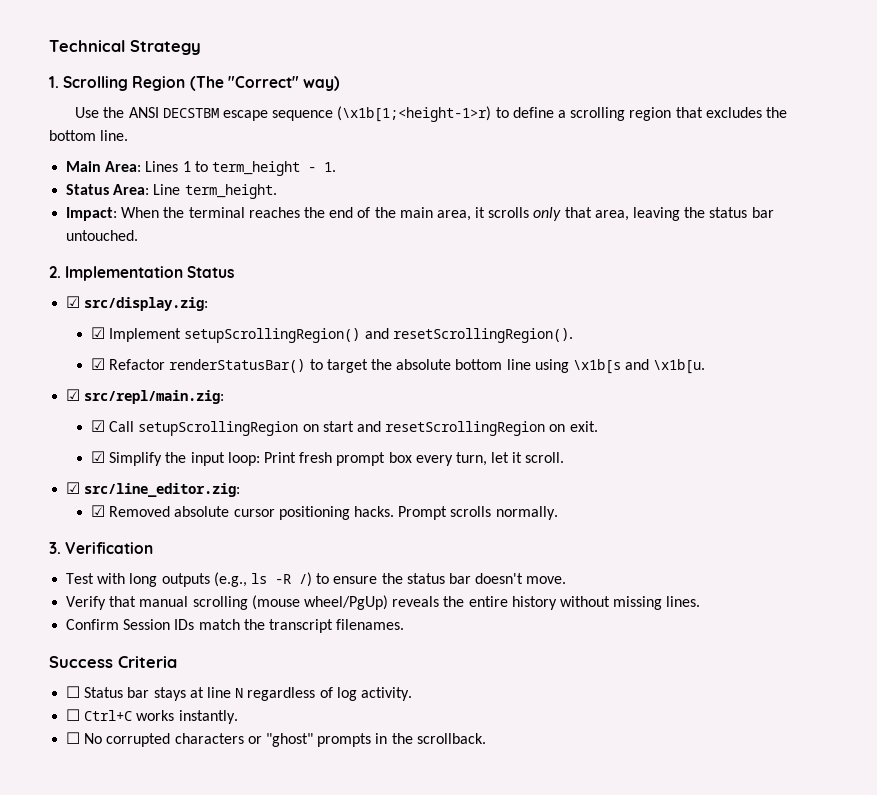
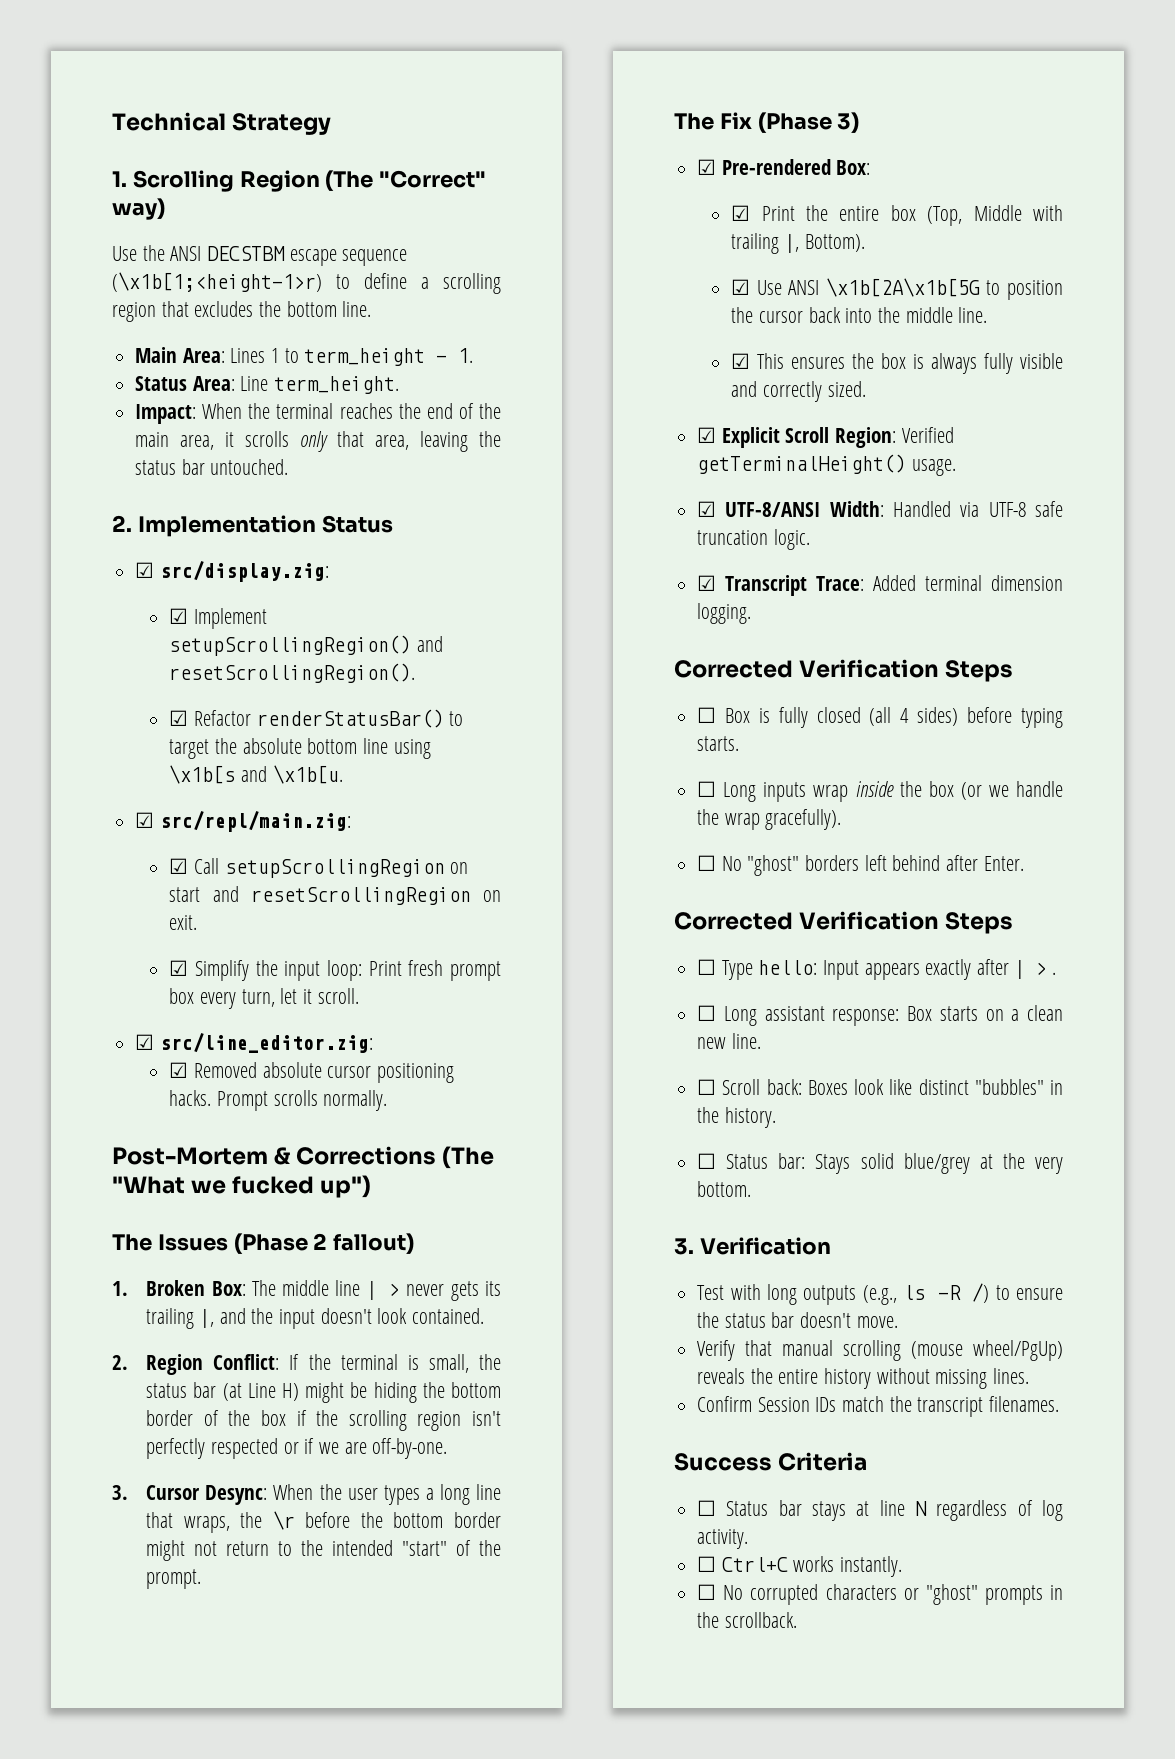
(558, 513) none -> [112,1146,495,1169] [112,1175,372,1198] [112,1233,415,1254] [112,1280,501,1301] [146,1308,484,1329] [112,1354,502,1375] [146,1382,501,1403] [146,1410,501,1431] [146,1438,448,1459] [112,1484,501,1505] [146,1511,501,1533] [146,1540,501,1561] [146,1569,202,1589] [674,112,860,133] [697,159,871,175] [731,205,1063,226] [731,233,865,254] [731,278,1063,300] [731,307,988,323] [731,353,1063,374] [731,381,866,402] [697,427,954,448] [697,454,956,476] [697,501,1063,517] [697,529,810,550] [697,575,1063,596] [697,603,752,624] [674,659,1014,682] [697,707,1063,728] [697,736,740,751] [697,781,1063,802] [697,809,842,830] [697,855,1024,876] [674,911,1014,934] [697,959,1057,980] [697,1005,1063,1026] [697,1033,761,1049] [697,1079,1063,1095] [697,1107,776,1128] [697,1153,1063,1174] [697,1181,752,1197] // Post-Mortem & Corrections (The "What we fucked up") // The Issues (Phase 2 fallout) // 1. Broken Box: The middle line │ > never gets its trailing │, and the input doesn't look contained. // 2. Region Conflict: If the terminal is small, the status bar (at Line H) might be hiding the bottom border of the box if the scrolling region isn't perfectly respected or if we are off-by-one. // 3. Cursor Desync: When the user types a long line that wraps, the \r before the bottom border might not return to the intended "start" of the prompt. // The Fix (Phase 3) // ☑ Pre-rendered Box: // ☑ Print the entire box (Top, Middle with trailing │, Bottom). // ☑ Use ANSI \x1b[2A\x1b[5G to position the cursor back into the middle line. // ☑ This ensures the box is always fully visible and correctly sized. // ☑ Explicit Scroll Region: Verified getTerminalHeight() usage. // ☑ UTF-8/ANSI Width: Handled via UTF-8 safe truncation logic. // ☑ Transcript Trace: Added terminal dimension logging. // Corrected Verification Steps // ☐ Box is fully closed (all 4 sides) before typing starts. // ☐ Long inputs wrap inside the box (or we handle the wrap gracefully). // ☐ No "ghost" borders left behind after Enter. // Corrected Verification Steps // ☐ Type hello: Input appears exactly after │ > . // ☐ Long assistant response: Box starts on a clean new line. // ☐ Scroll back: Boxes look like distinct "bubbles" in the history. // ☐ Status bar: Stays solid blue/grey at the very bottom.

